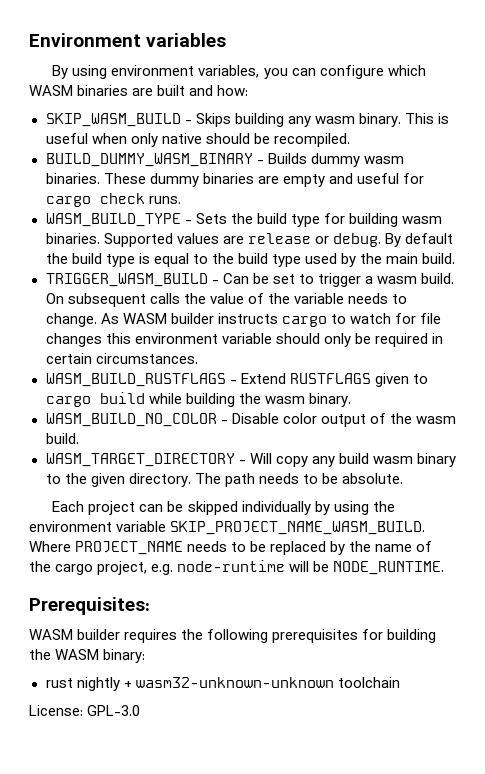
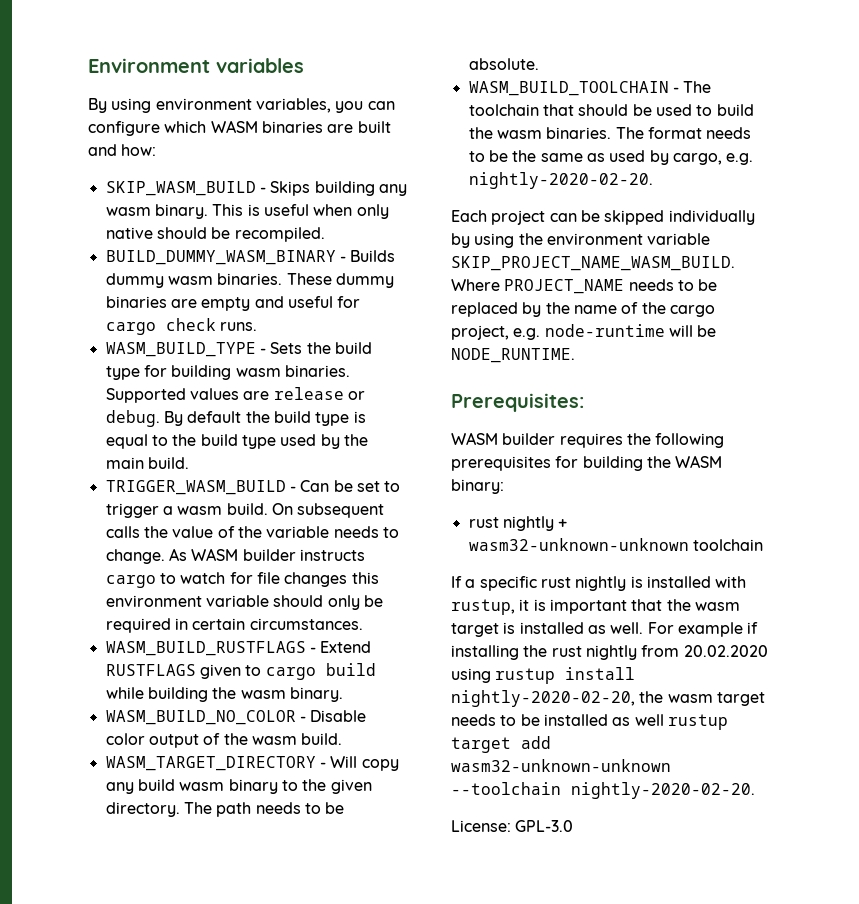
(403, 478) none -> [468,81,712,96] [468,104,754,116] [468,127,752,139] [468,150,754,165] [468,172,653,189] // WASM_BUILD_TOOLCHAIN - The toolchain that should be used to build the wasm binaries. The format needs to be the same as used by cargo, e.g. nightly-2020-02-20.
(400, 682) none -> [451,576,747,591] [451,599,740,615] [451,622,759,637] [451,645,768,660] [451,667,636,684] [451,690,765,707] [451,714,728,730] [451,736,551,753] [451,759,671,772] [451,782,755,799] // If a specific rust nightly is installed with rustup, it is important that the wasm target is installed as well. For example if installing the rust nightly from 20.02.2020 using rustup install nightly-2020-02-20, the wasm target needs to be installed as well rustup target add wasm32-unknown-unknown --toolchain nightly-2020-02-20.

